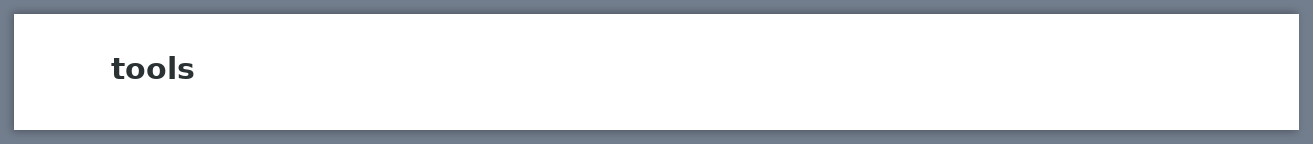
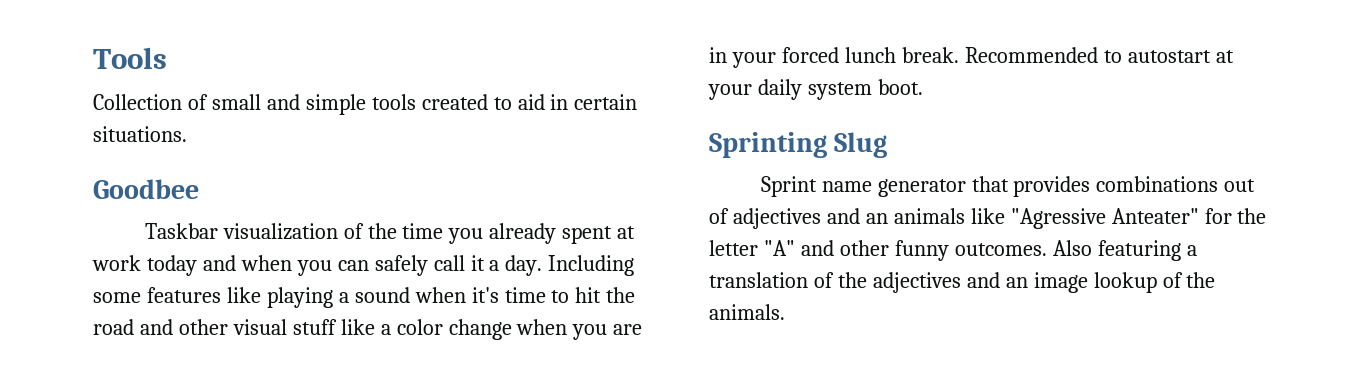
[111,56,195,79] tools -> [93,47,167,69] [93,94,638,115] [93,126,187,142] [93,179,199,199] [144,223,636,244] [92,255,635,276] [93,287,636,308] [93,319,643,340] [709,47,1234,68] [708,79,923,100] [709,132,888,158] [760,176,1256,197] [709,208,1267,229] [709,240,1197,261] [709,272,1216,293] [709,304,785,320] Tools // Collection of small and simple tools created to aid in certain situations. // Goodbee // Taskbar visualization of the time you already spent at work today and when you can safely call it a day. Including some features like playing a sound when it's time to hit the road and other visual stuff like a color change when you are in your forced lunch break. Recommended to autostart at your daily system boot. // Sprinting Slug // Sprint name generator that provides combinations out of adjectives and an animals like "Agressive Anteater" for the letter "A" and other funny outcomes. Also featuring a translation of the adjectives and an image lookup of the animals.

